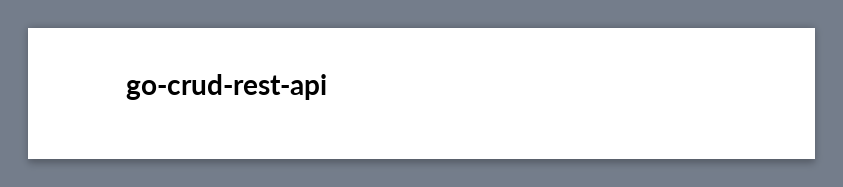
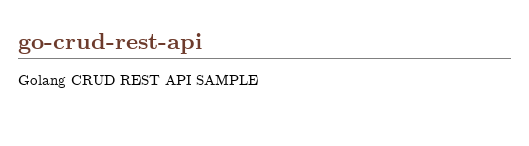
(327, 87) none -> [18,74,258,88] // Golang CRUD REST API SAMPLE

